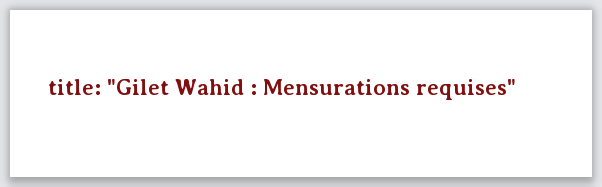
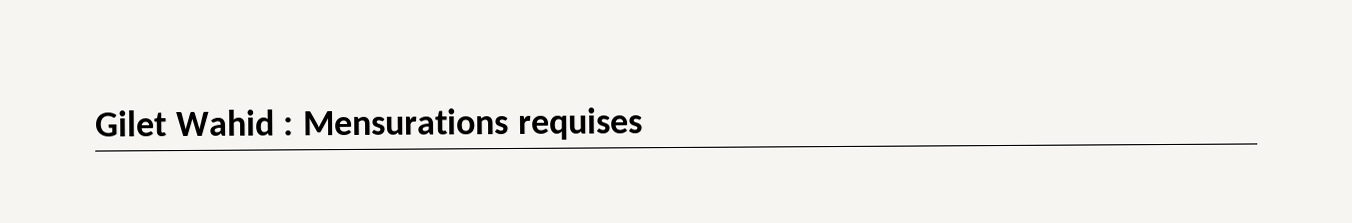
[48,79,169,95] title: "Gilet -> [94,110,167,137] Gilet
[415,79,516,100] requises" -> [516,107,643,140] requises

